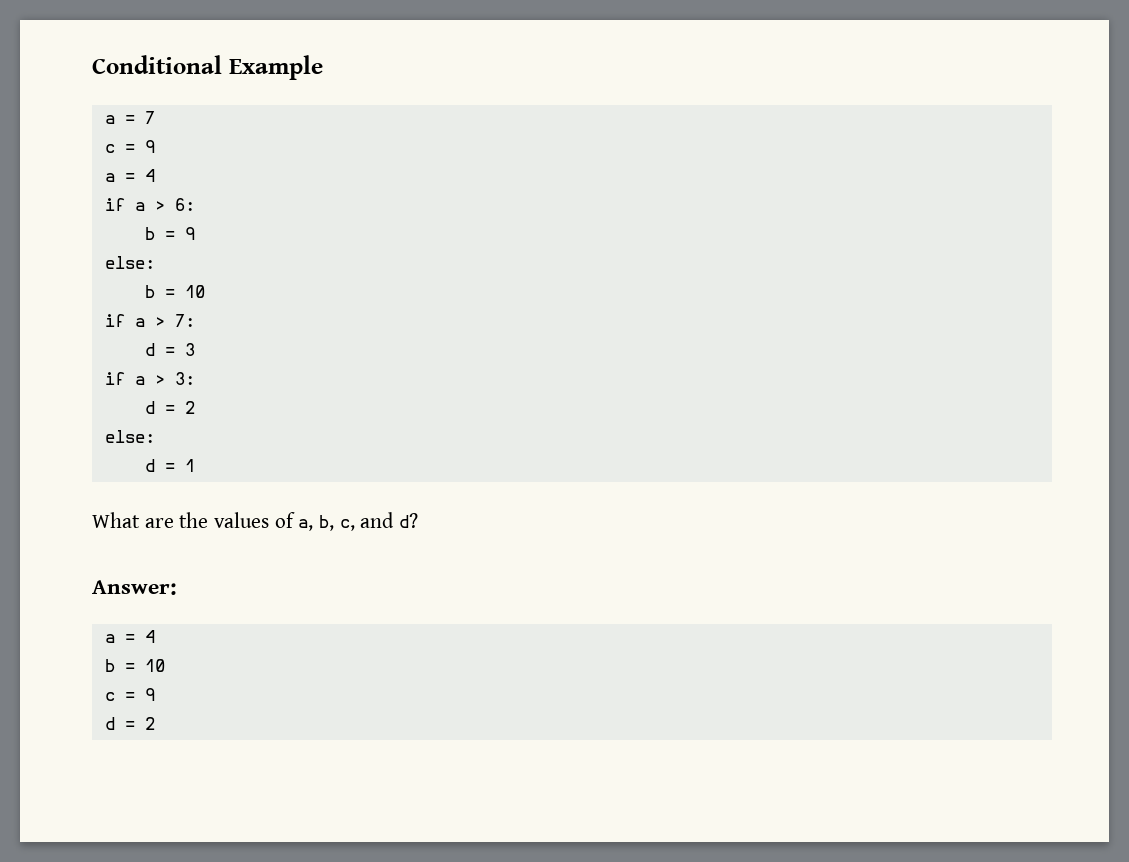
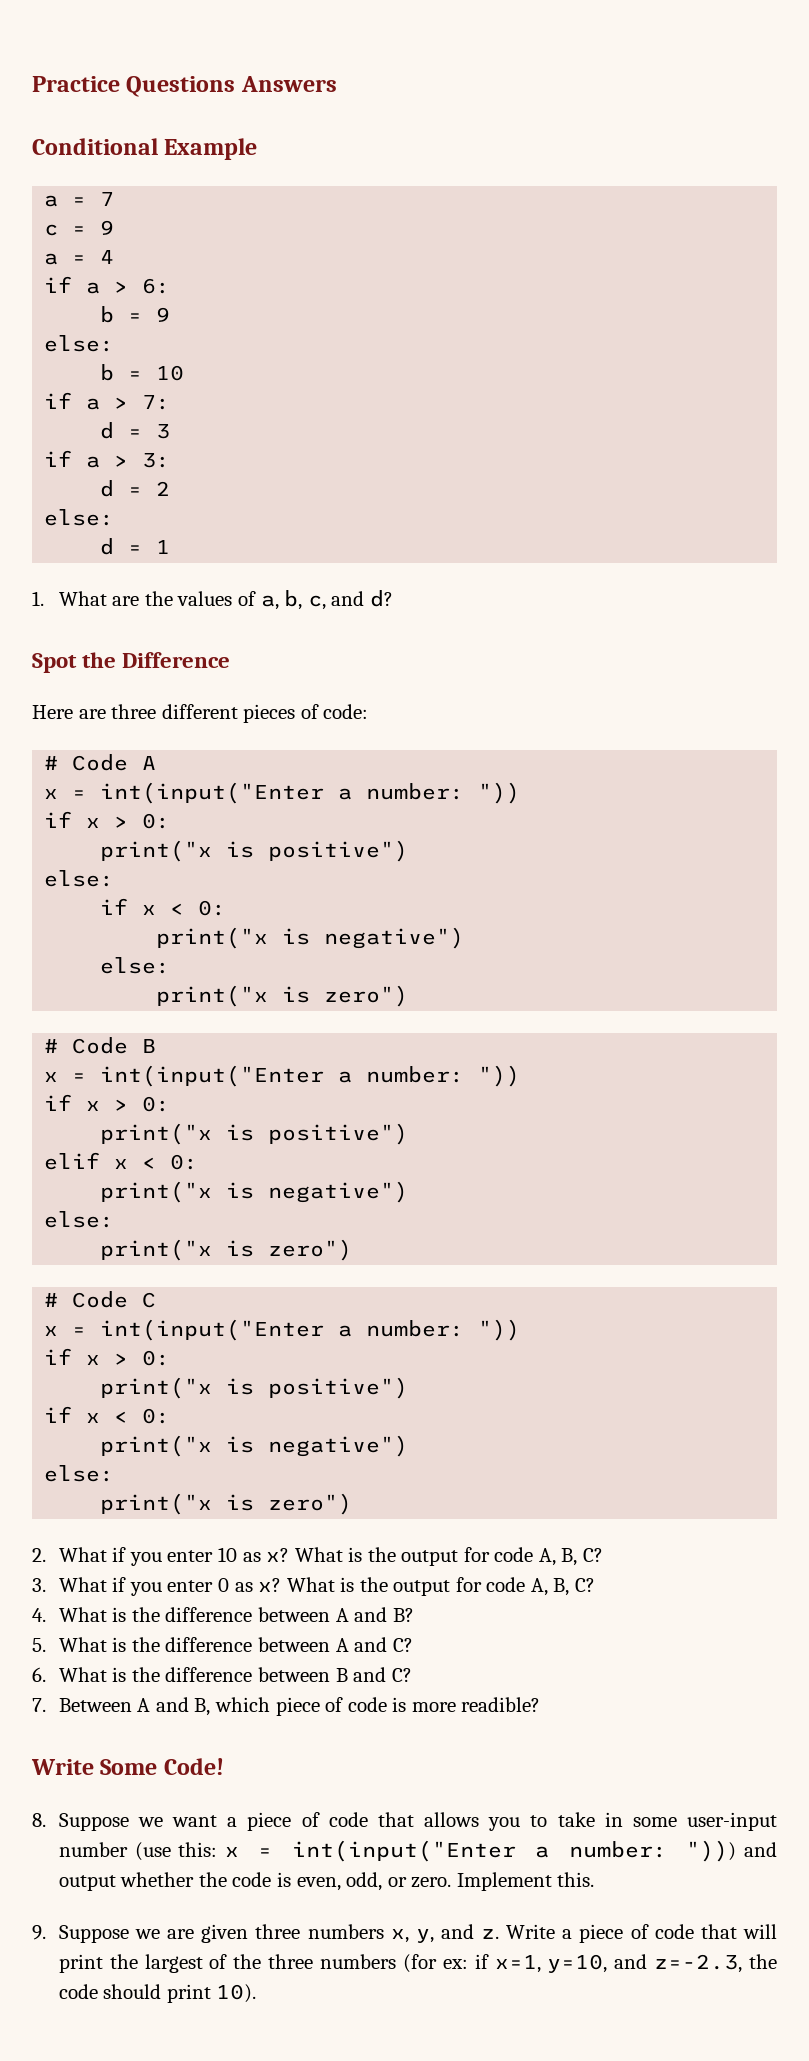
(92, 64) none -> [32,76,337,97] Practice Questions Answers //
(195, 465) none -> [32,591,44,606] 1.
[92,580,177,595] [104,630,155,643] [104,659,165,672] [104,688,155,701] [104,717,155,730] Answer: // a = 4 // b = 10 // c = 9 // d = 2 -> [32,652,231,673] [32,704,369,723] [44,754,157,771] [44,782,521,804] [44,811,171,829] [100,840,409,862] [44,870,115,887] [100,898,227,916] [156,927,465,949] [100,957,171,974] [156,985,409,1007] [44,1037,157,1054] [44,1065,521,1087] [44,1094,171,1112] [100,1123,409,1145] [44,1152,199,1170] [100,1181,409,1203] [44,1211,115,1228] [100,1239,353,1261] [44,1291,157,1308] [44,1319,521,1341] [44,1348,171,1366] [100,1377,409,1399] [44,1406,171,1424] [100,1435,409,1457] [44,1465,115,1482] [100,1493,353,1515] [32,1547,603,1566] [32,1577,595,1596] [32,1607,414,1622] [32,1637,413,1652] [32,1667,412,1682] [32,1697,541,1716] [31,1758,224,1775] [32,1812,778,1831] [58,1840,777,1862] [58,1872,595,1891] [32,1924,778,1943] [58,1954,777,1973] [58,1984,257,2003] Spot the Difference // Here are three different pieces of code: // # Code A // x = int(input("Enter a number: ")) // if x > 0: // print("x is positive") // else: // if x < 0: // print("x is negative") // else: // print("x is zero") // # Code B // x = int(input("Enter a number: ")) // if x > 0: // print("x is positive") // elif x < 0: // print("x is negative") // else: // print("x is zero") // # Code C // x = int(input("Enter a number: ")) // if x > 0: // print("x is positive") // if x < 0: // print("x is negative") // else: // print("x is zero") // 2. What if you enter 10 as x? What is the output for code A, B, C? // 3. What if you enter 0 as x? What is the output for code A, B, C? // 4. What is the difference between A and B? // 5. What is the difference between A and C? // 6. What is the difference between B and C? // 7. Between A and B, which piece of code is more readible? // Write Some Code! // 8. Suppose we want a piece of code that allows you to take in some user-input number (use this: x = int(input("Enter a number: "))) and output whether the code is even, odd, or zero. Implement this. // 9. Suppose we are given three numbers x, y, and z. Write a piece of code that will print the largest of the three numbers (for ex: if x=1, y=10, and z=-2.3, the code should print 10).

